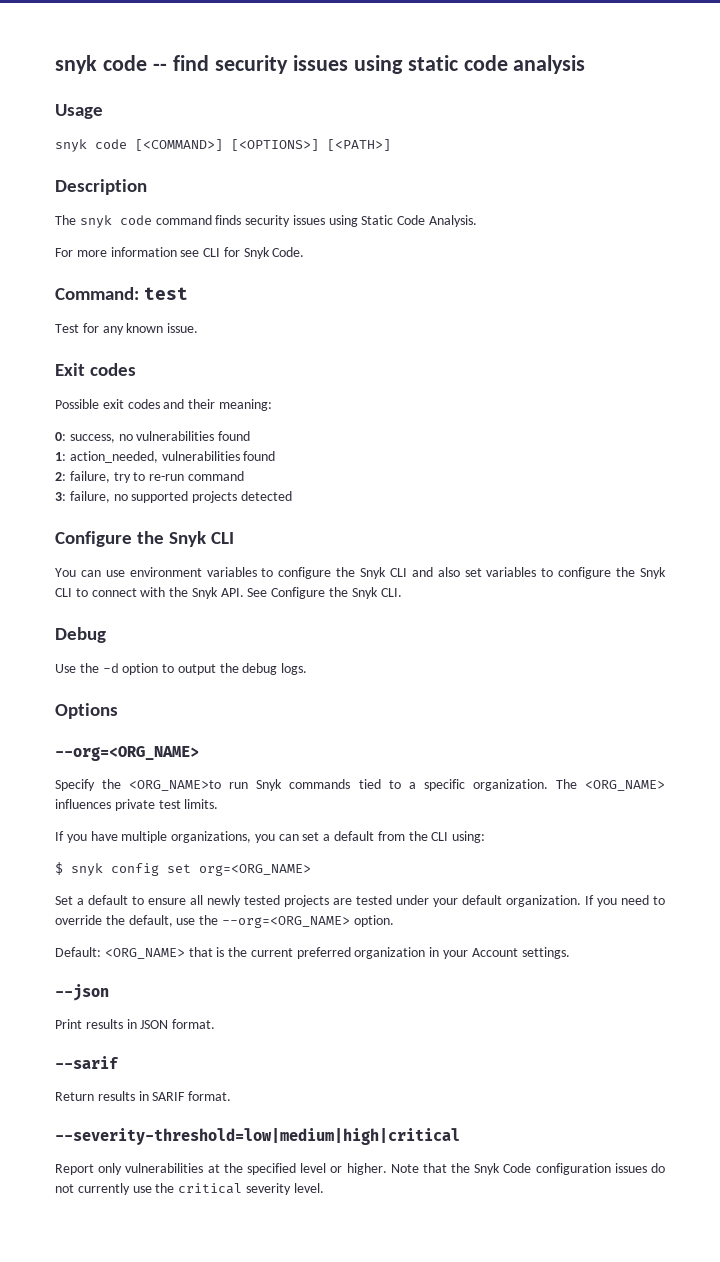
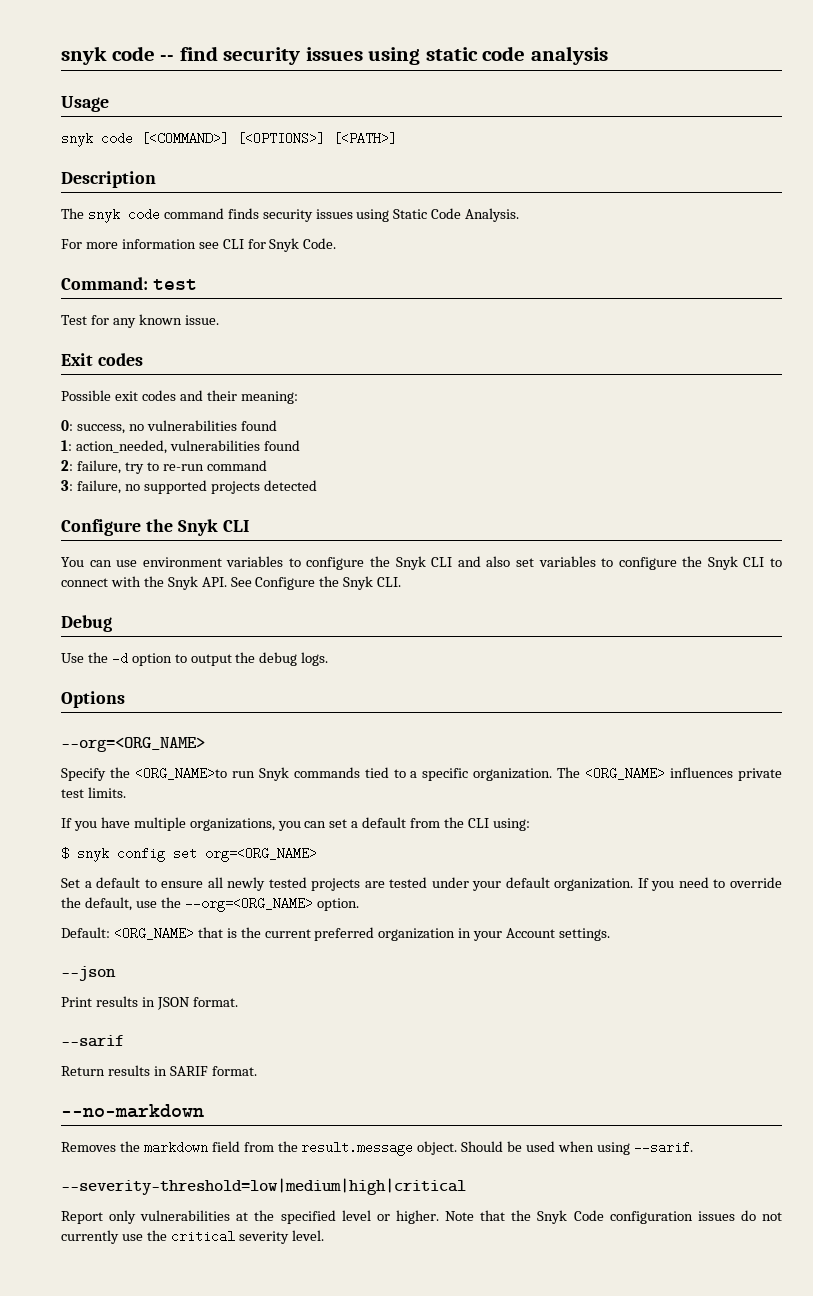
(232, 1096) none -> [61,1104,204,1118] [61,1141,693,1156] // --no-markdown // Removes the markdown field from the result.message object. Should be used when using --sarif.

